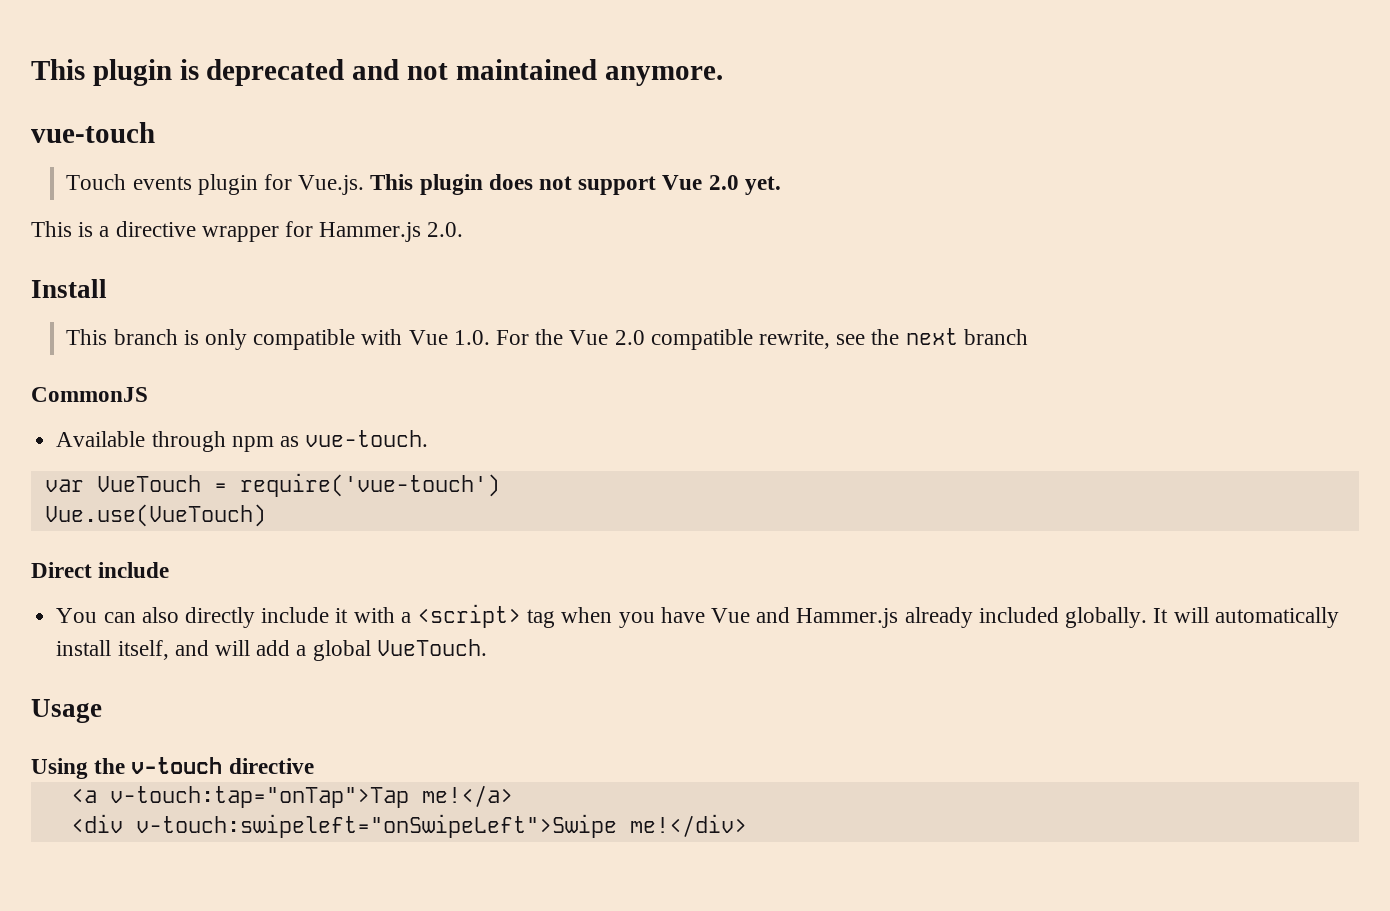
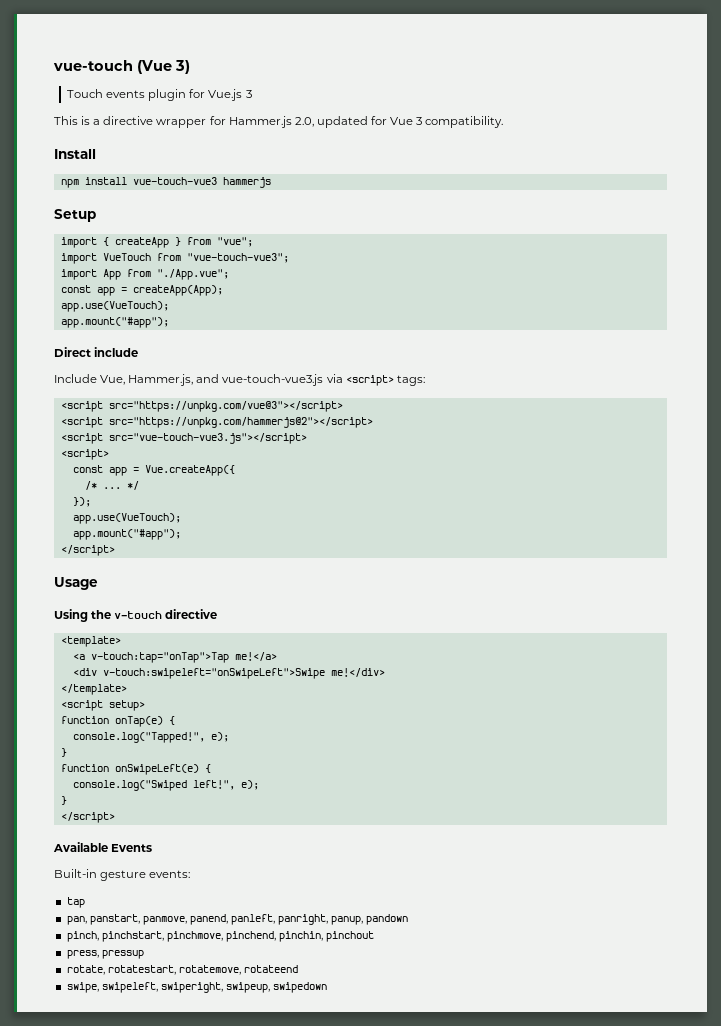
[31,59,723,86] This plugin is deprecated and not maintained anymore. // -> (53, 65) none
(155, 132) none -> [137,60,190,74] (Vue 3)
[298,174,781,195] Vue.js. This plugin does not support Vue 2.0 yet. -> [208,89,252,101] Vue.js 3
[427,222,464,237] [31,279,107,298] [66,328,1028,350] [31,387,148,402] [56,430,429,452] [44,473,500,497] [44,504,266,527] [31,562,170,578] [56,604,1339,628] [56,639,487,661] 2.0. // Install // This branch is only compatible with Vue 1.0. For the Vue 2.0 compatible rewrite, see the next branch // CommonJS // Available through npm as vue-touch. // var VueTouch = require('vue-touch') // Vue.use(VueTouch) // Direct include // You can also directly include it with a <script> tag when you have Vue and Hammer.js already included globally. It will automatically install itself, and will add a global VueTouch. -> [294,116,504,128] [54,149,96,159] [60,177,271,188] [54,209,96,222] [60,237,253,248] [60,253,289,264] [60,269,229,280] [60,285,223,296] [60,301,169,312] [60,317,169,328] [54,347,139,357] [54,374,425,386] [60,401,343,412] [60,417,373,428] [60,433,307,444] [60,449,109,460] [72,465,235,476] [84,481,139,490] [72,497,91,507] [72,513,181,524] [72,529,181,540] [60,545,115,556] 2.0, updated for Vue 3 compatibility. // Install // npm install vue-touch-vue3 hammerjs // Setup // import { createApp } from "vue"; // import VueTouch from "vue-touch-vue3"; // import App from "./App.vue"; // const app = createApp(App); // app.use(VueTouch); // app.mount("#app"); // Direct include // Include Vue, Hammer.js, and vue-touch-vue3.js via <script> tags: // <script src="https://unpkg.com/vue@3"></script> // <script src="https://unpkg.com/hammerjs@2"></script> // <script src="vue-touch-vue3.js"></script> // <script> // const app = Vue.createApp({ // /* ... */ // }); // app.use(VueTouch); // app.mount("#app"); // </script>
(314, 766) none -> [60,636,121,647] // <template>
(747, 825) none -> [60,684,127,695] [60,700,145,711] [60,716,175,727] [72,732,229,743] [60,748,67,757] [60,764,211,775] [72,780,259,791] [60,796,67,805] [60,812,115,823] [53,842,153,852] [54,869,191,881] [66,897,85,908] [66,914,409,925] [66,931,375,942] [66,950,144,959] [66,965,298,975] [66,982,328,993] // </template> // <script setup> // function onTap(e) { // console.log("Tapped!", e); // } // function onSwipeLeft(e) { // console.log("Swiped left!", e); // } // </script> // Available Events // Built-in gesture events: // tap // pan, panstart, panmove, panend, panleft, panright, panup, pandown // pinch, pinchstart, pinchmove, pinchend, pinchin, pinchout // press, pressup // rotate, rotatestart, rotatemove, rotateend // swipe, swipeleft, swiperight, swipeup, swipedown

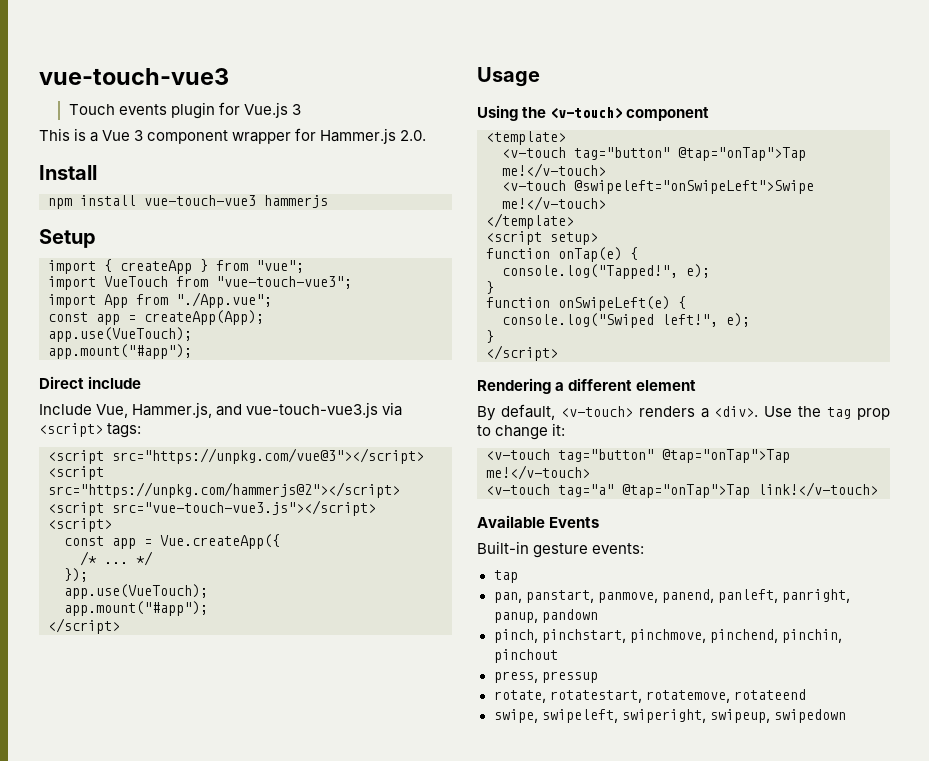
[53,60,190,74] vue-touch (Vue 3) -> [39,68,229,85] vue-touch-vue3
[103,116,504,128] directive wrapper for Hammer.js 2.0, updated for Vue 3 compatibility. -> [102,128,427,144] Vue 3 component wrapper for Hammer.js 2.0.
[114,609,218,619] v-touch directive -> [550,107,710,121] <v-touch> component
[72,652,277,663] [72,668,385,679] <a v-touch:tap="onTap">Tap me!</a> // <div v-touch:swipeleft="onSwipeLeft">Swipe me!</div> -> [502,147,806,161] [502,163,606,178] [502,180,814,194] [502,196,606,211] <v-touch tag="button" @tap="onTap">Tap me!</v-touch> // <v-touch @swipeleft="onSwipeLeft">Swipe me!</v-touch>
(115, 817) none -> [477,378,697,394] [477,404,891,421] [477,423,566,440] [486,449,790,463] [486,465,590,480] [486,482,878,498] // Rendering a different element // By default, <v-touch> renders a <div>. Use the tag prop to change it: // <v-touch tag="button" @tap="onTap">Tap me!</v-touch> // <v-touch tag="a" @tap="onTap">Tap link!</v-touch>

